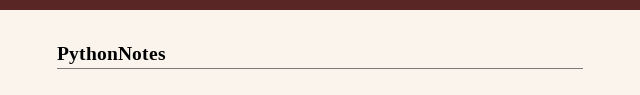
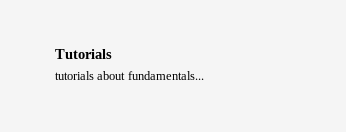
[57,47,166,64] PythonNotes -> [55,49,112,59] [55,71,204,80] Tutorials // tutorials about fundamentals...

